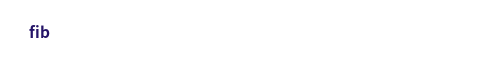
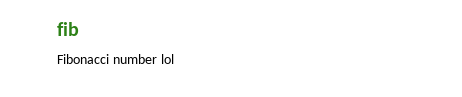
(50, 31) none -> [57,54,174,64] // Fibonacci number lol

